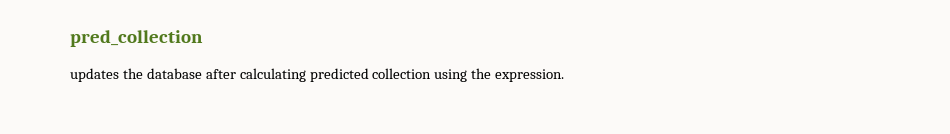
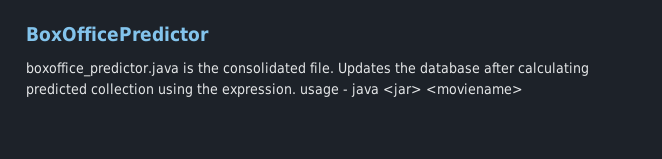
[70,30,203,47] [70,68,119,82] pred_collection // updates -> [26,26,209,42] [26,62,391,77] BoxOfficePredictor // boxoffice_predictor.java is the consolidated file. Updates
(565, 75) none -> [300,83,523,97] usage - java <jar> <moviename>

